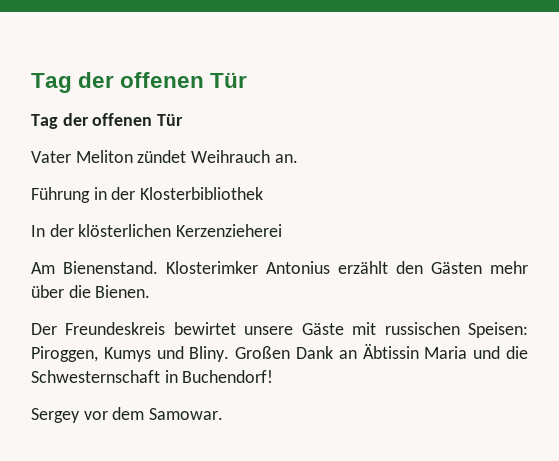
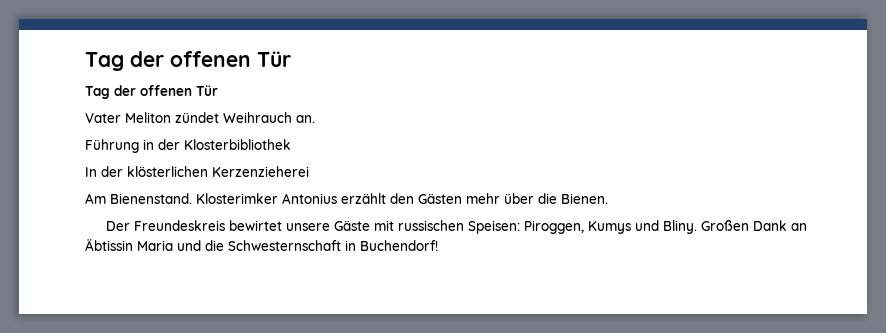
[31,407,224,423] // Sergey vor dem Samowar. -> (438, 245) none

